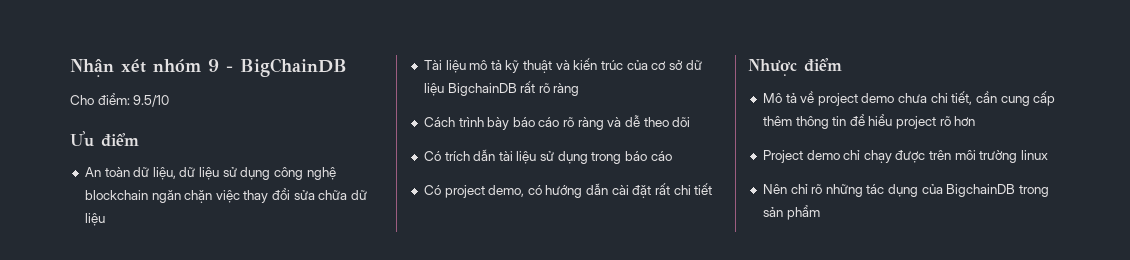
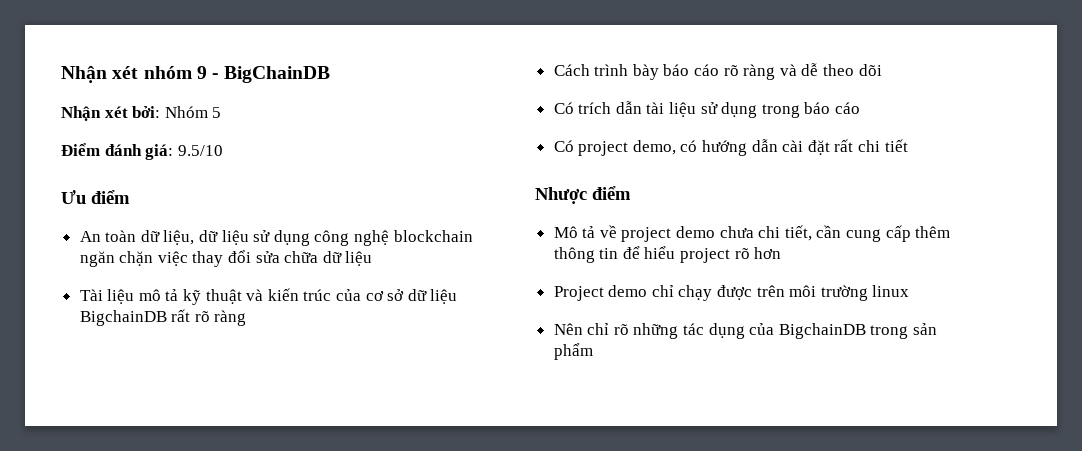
[70,93,130,105] Cho điểm: -> [61,106,222,121] [61,143,174,160] Nhận xét bởi: Nhóm 5 // Điểm đánh giá:

